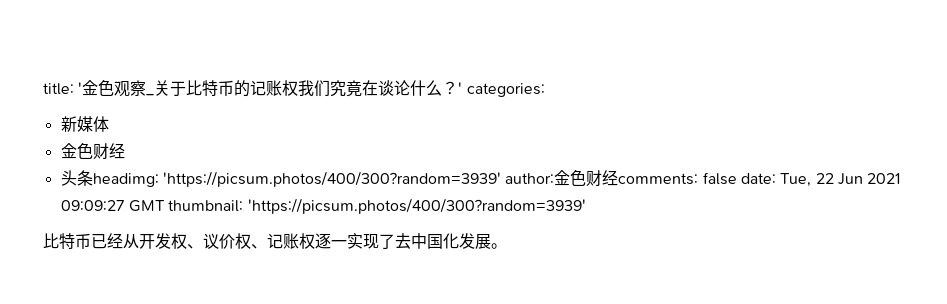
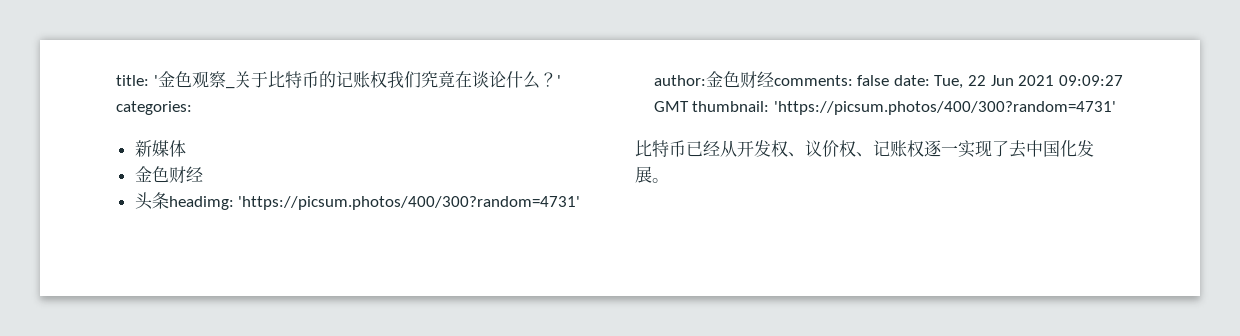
[162,171,501,187] 'https://picsum.photos/400/300?random=3939' -> [238,196,581,210] 'https://picsum.photos/400/300?random=4731'
[247,198,586,214] 'https://picsum.photos/400/300?random=3939' -> [773,101,1116,115] 'https://picsum.photos/400/300?random=4731'

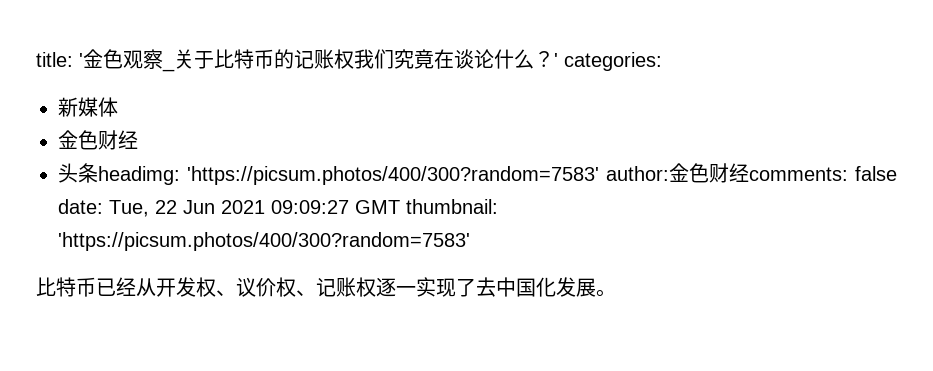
[238,196,581,210] 'https://picsum.photos/400/300?random=4731' -> [187,166,599,185] 'https://picsum.photos/400/300?random=7583'
[773,101,1116,115] 'https://picsum.photos/400/300?random=4731' -> [58,232,470,251] 'https://picsum.photos/400/300?random=7583'

